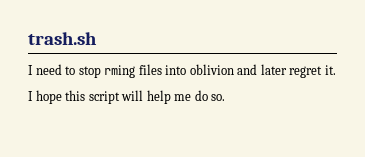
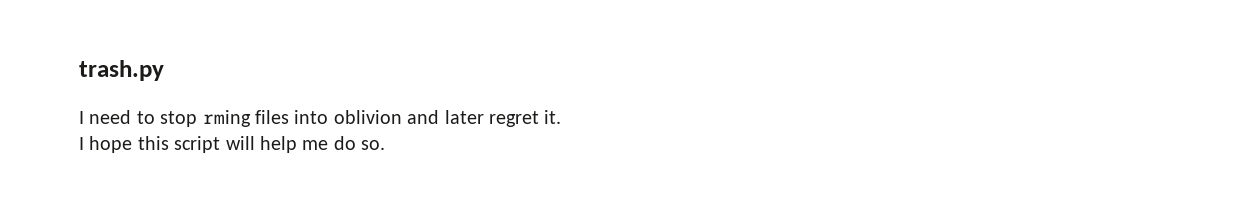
[28,32,97,45] trash.sh -> [79,60,164,81] trash.py

